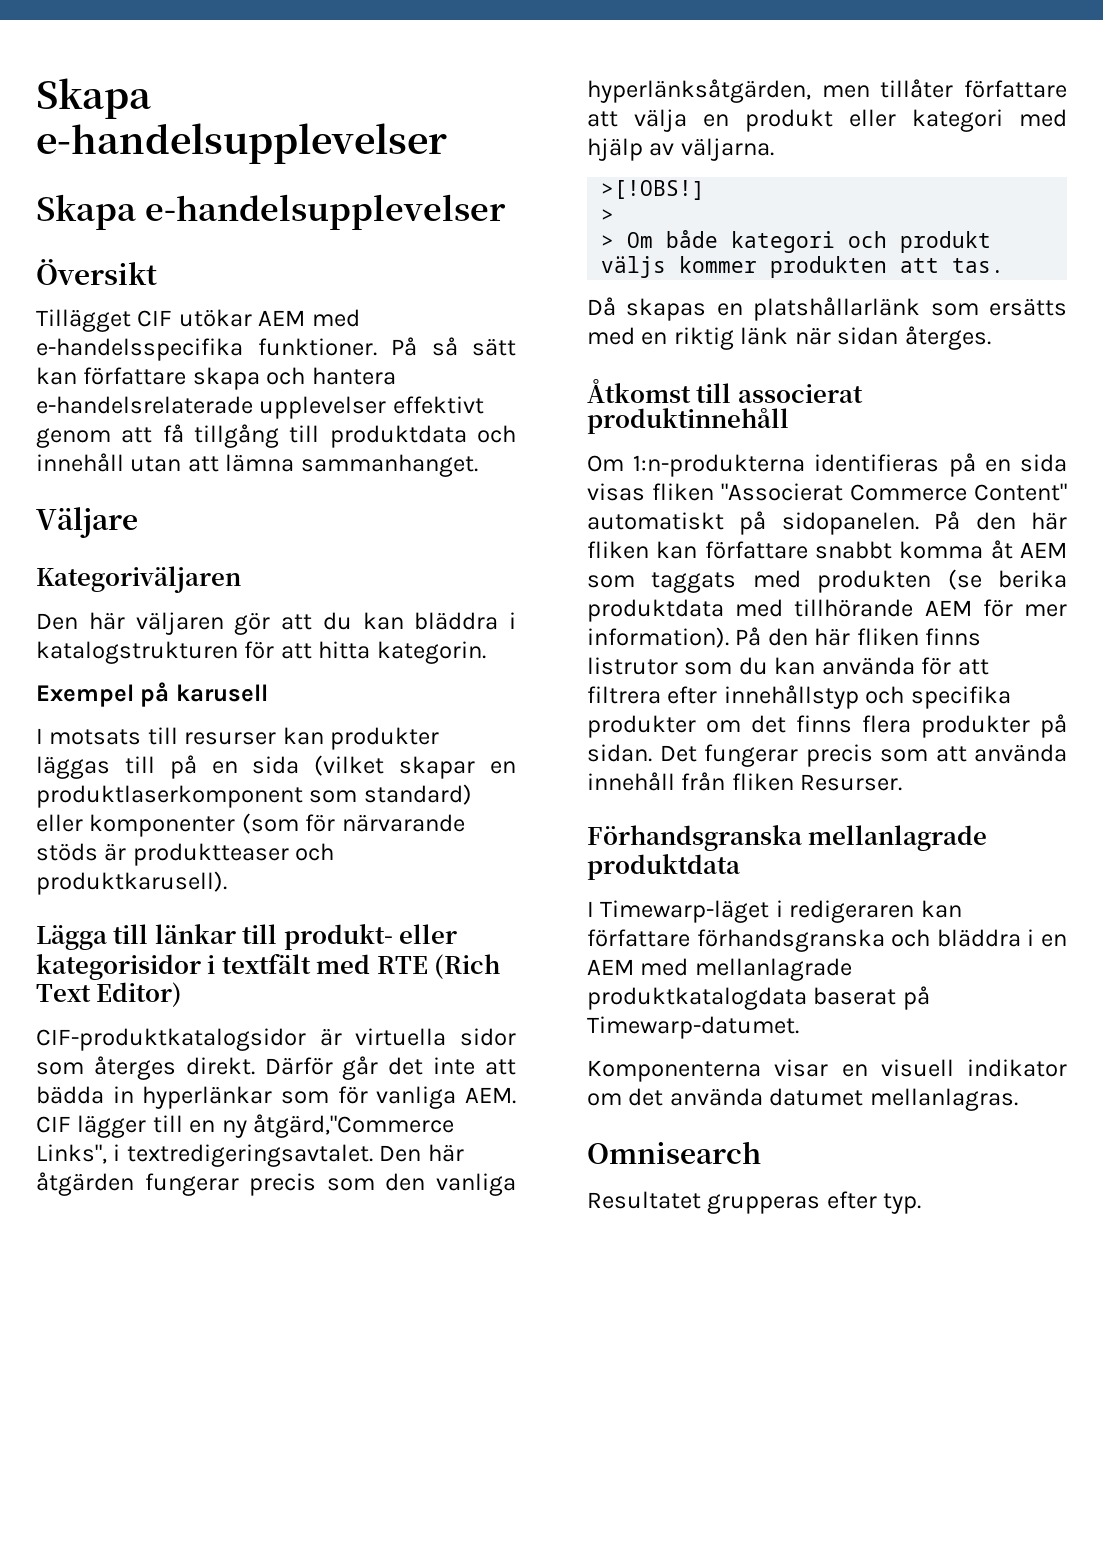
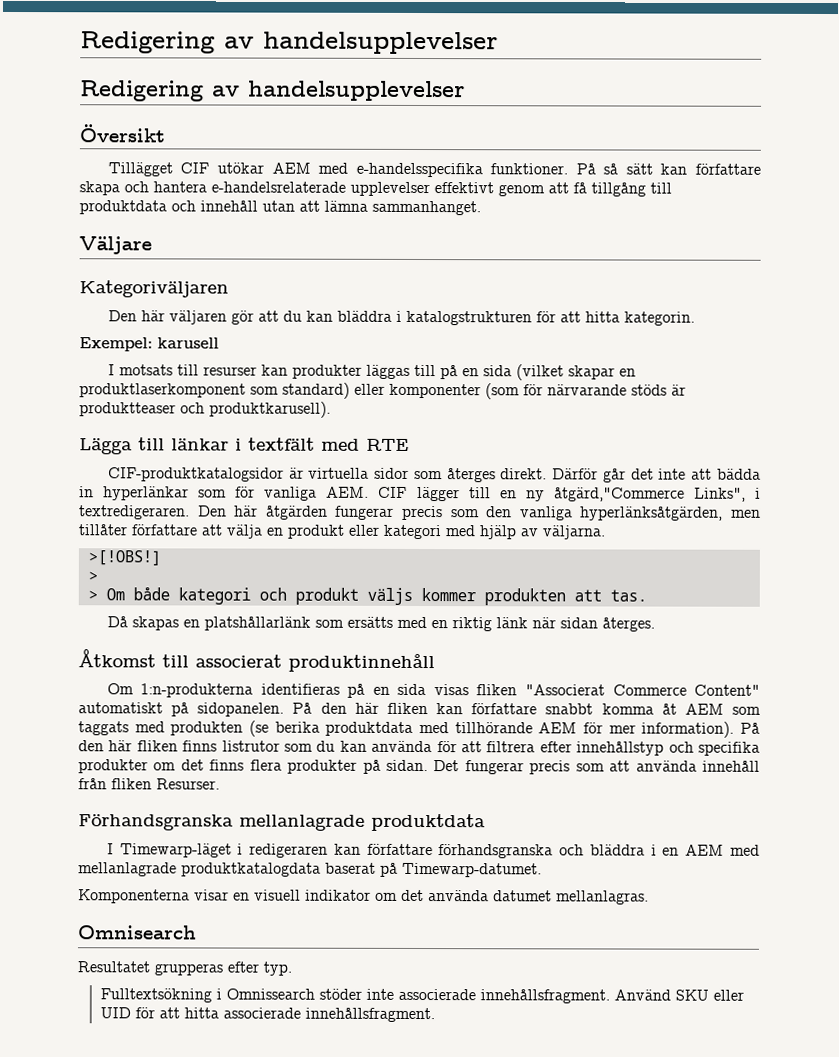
[36,78,151,119] [36,123,447,164] [36,194,506,230] Skapa e-handelsupplevelser // Skapa e-handelsupplevelser -> [80,31,498,55] [80,80,465,102] Redigering av handelsupplevelser // Redigering av handelsupplevelser
[36,682,170,707] Exempel på -> [79,337,153,352] Exempel:
[242,924,458,950] [36,954,201,980] till produkt- eller kategorisidor -> (229, 444) none
[434,954,501,979] [36,982,183,1007] (Rich Text Editor) -> (409, 444) none
[126,1144,373,1167] textredigeringsavtalet. -> [79,505,190,520] textredigeraren.
(922, 1203) none -> [99,988,744,1004] [99,1007,435,1023] // Fulltextsökning i Omnissearch stöder inte associerade innehållsfragment. Använd SKU eller UID för att hitta associerade innehållsfragment.

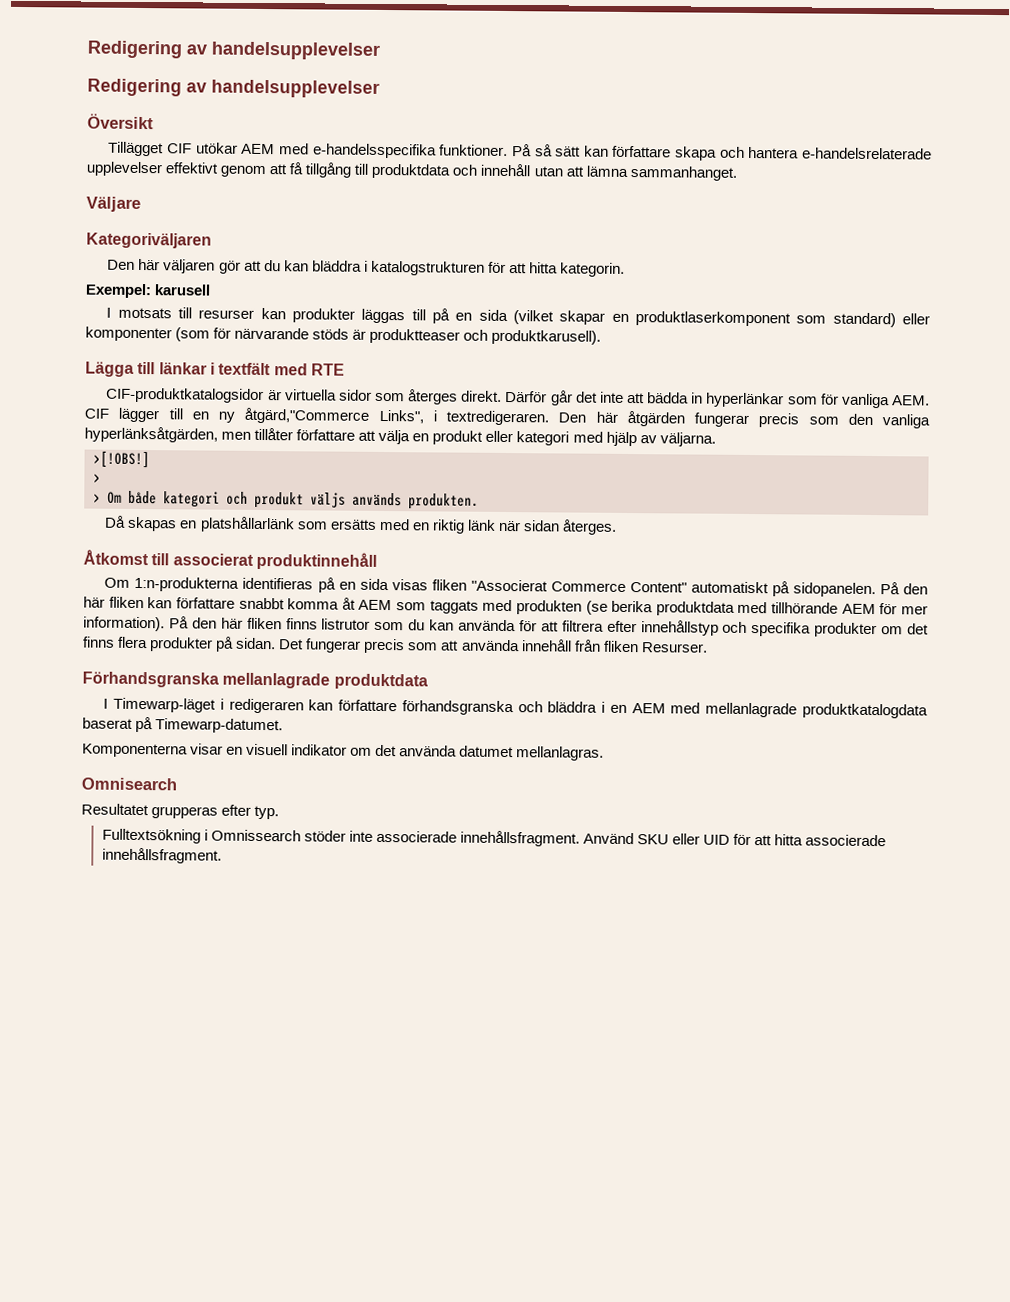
[420,588,647,606] kommer produkten att tas. -> [352,492,479,510] används produkten.

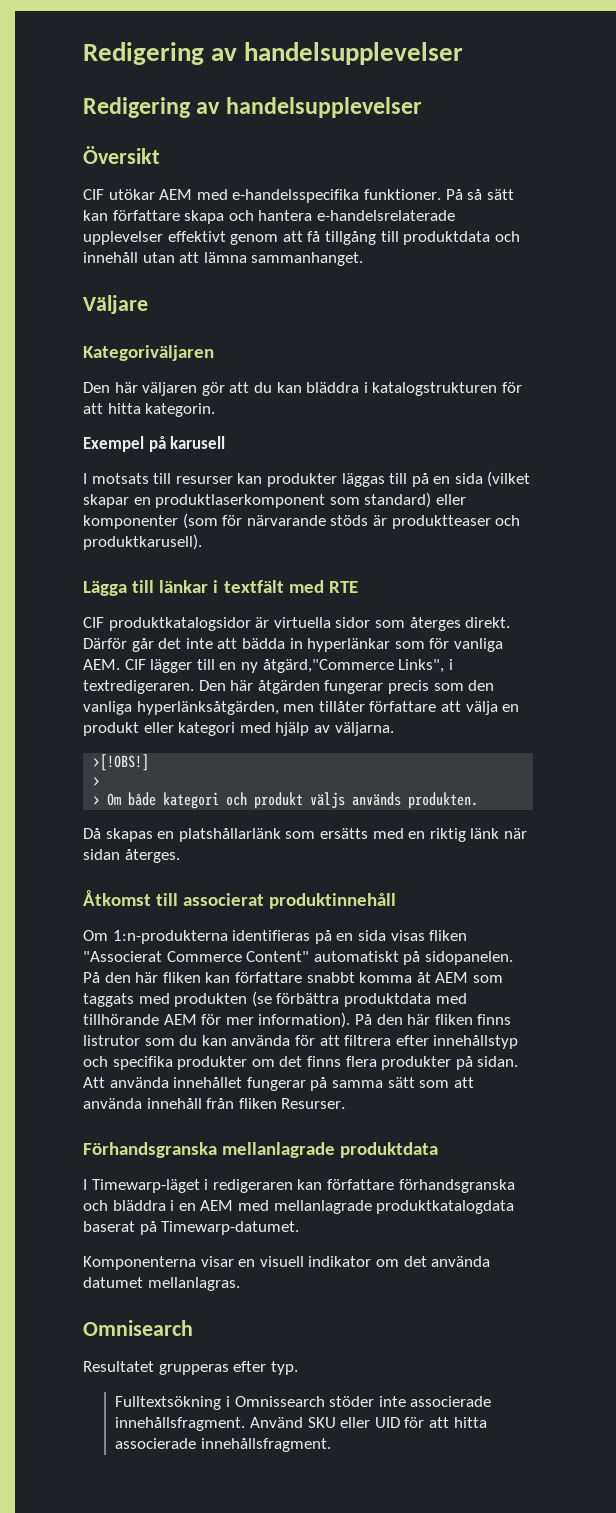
[108,141,165,157] Tillägget -> (160, 155) none
[85,283,151,299] Exempel: -> [83,436,166,452] Exempel på
[106,387,265,404] CIF-produktkatalogsidor -> [83,617,251,631] CIF produktkatalogsidor
[611,600,654,613] berika -> [276,993,340,1004] förbättra
[279,638,406,654] Det fungerar precis -> [83,1077,415,1091] Att använda innehållet fungerar på samma sätt

